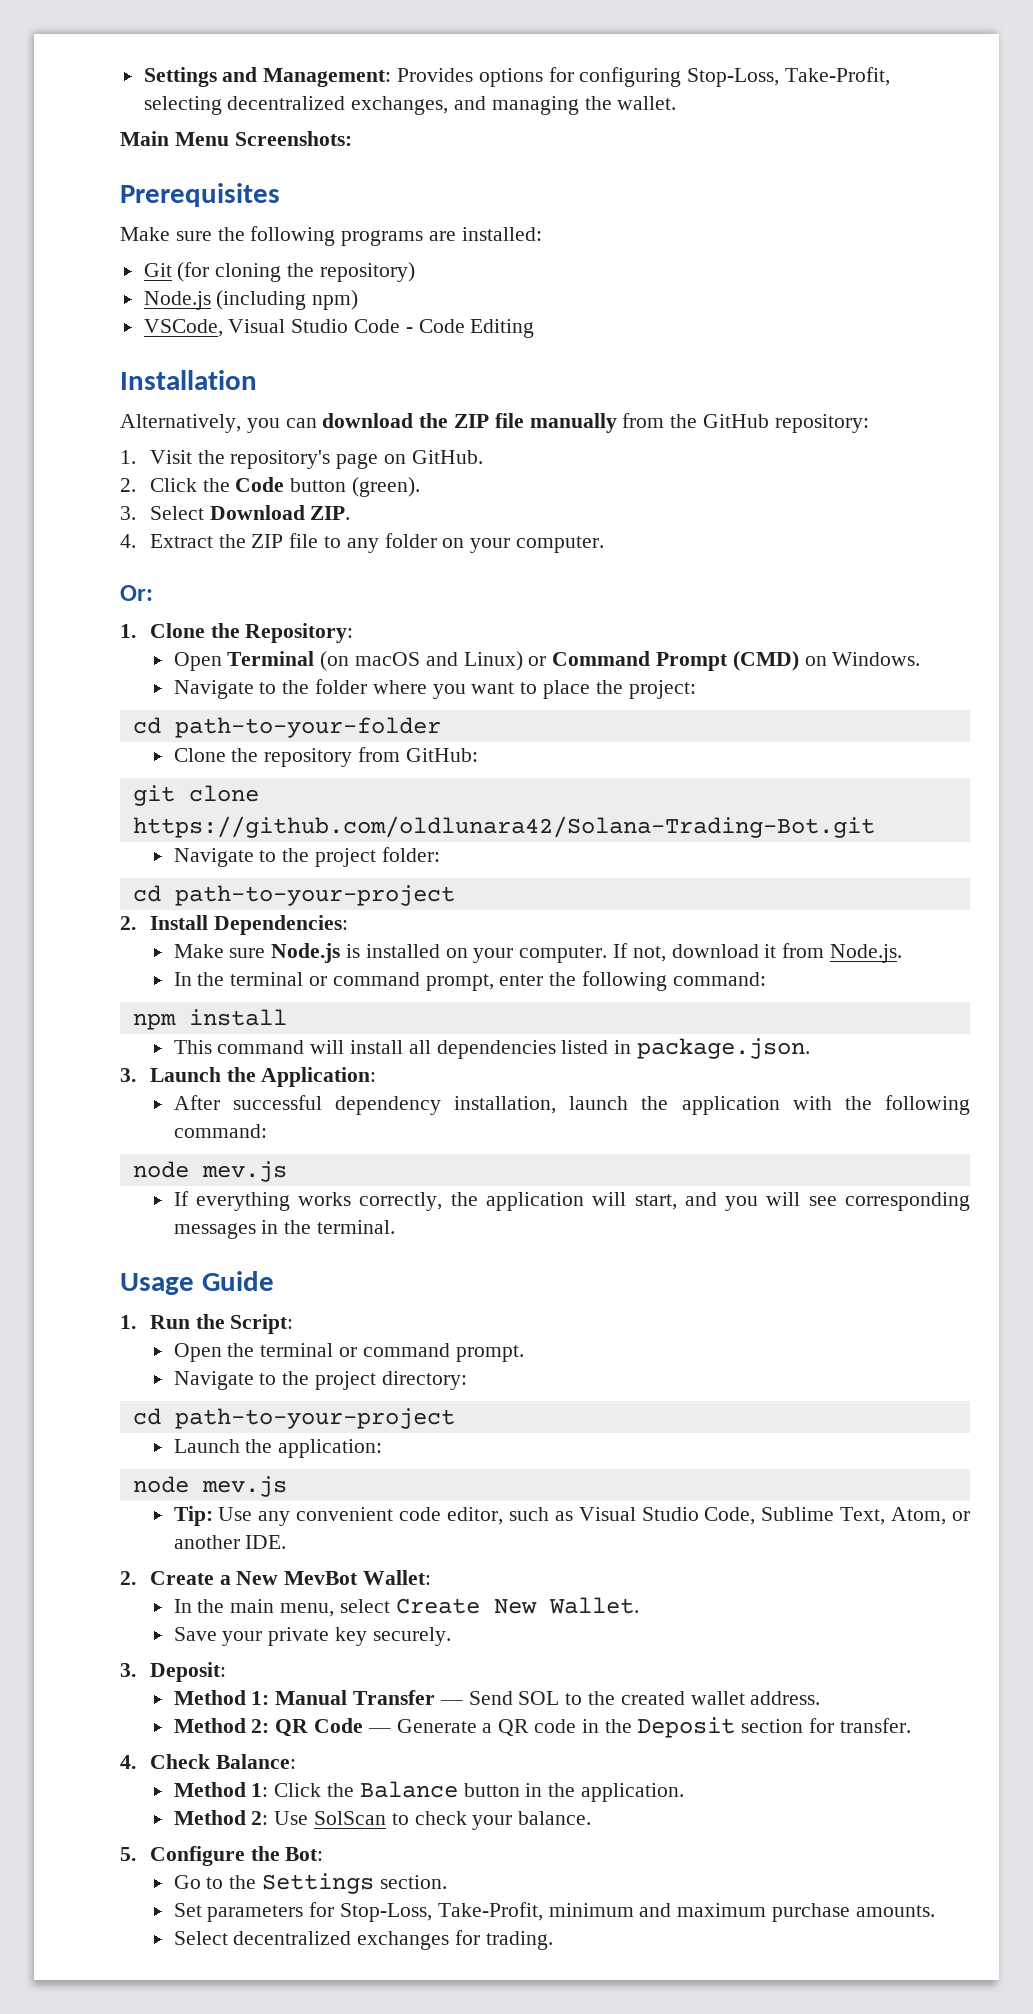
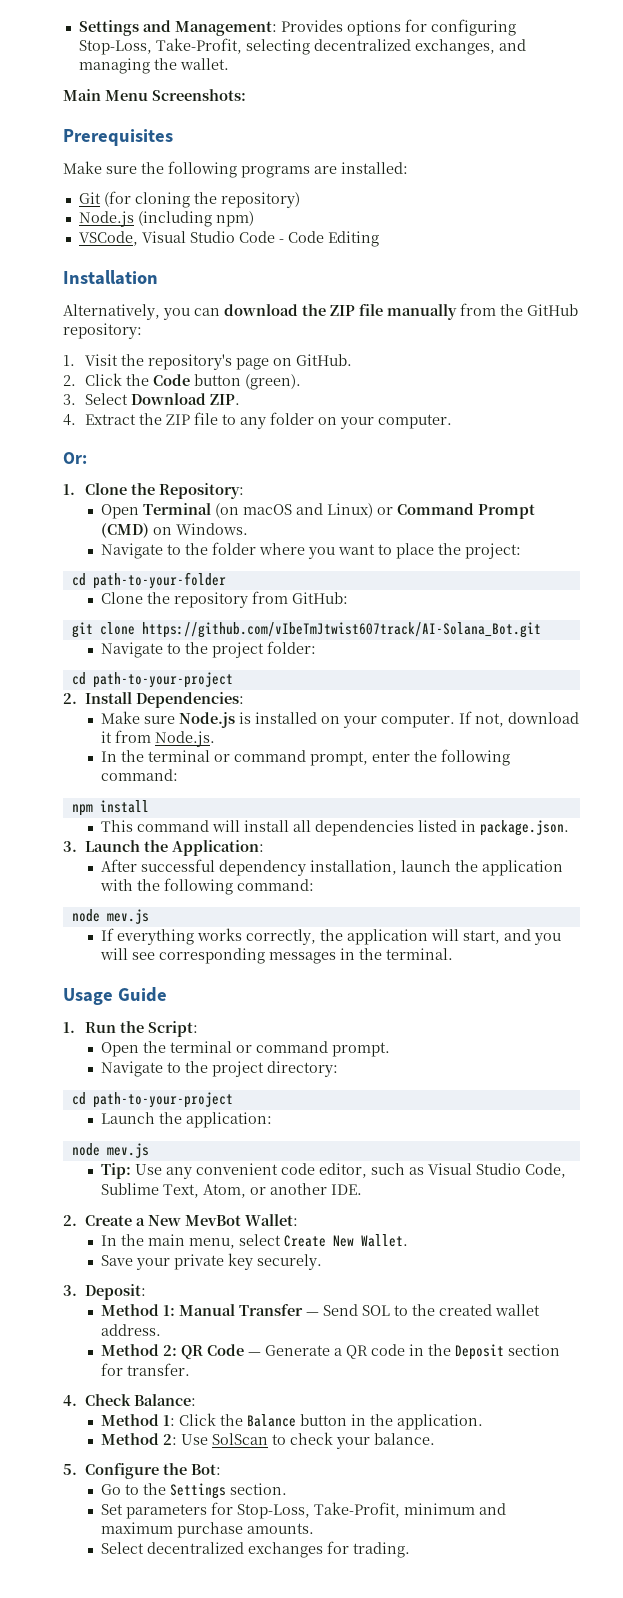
[132,816,875,838] https://github.com/oldlunara42/Solana-Trading-Bot.git -> [141,622,541,638] https://github.com/vIbeTmJtwist607track/AI-Solana_Bot.git

